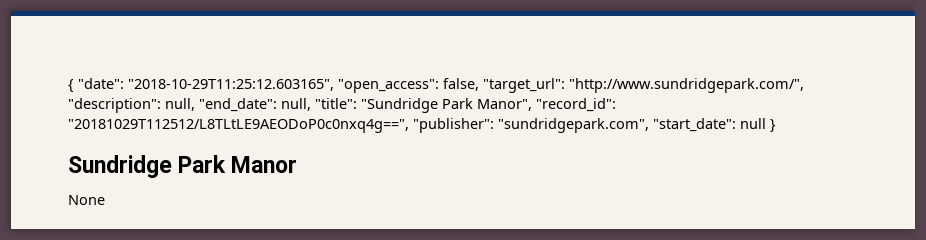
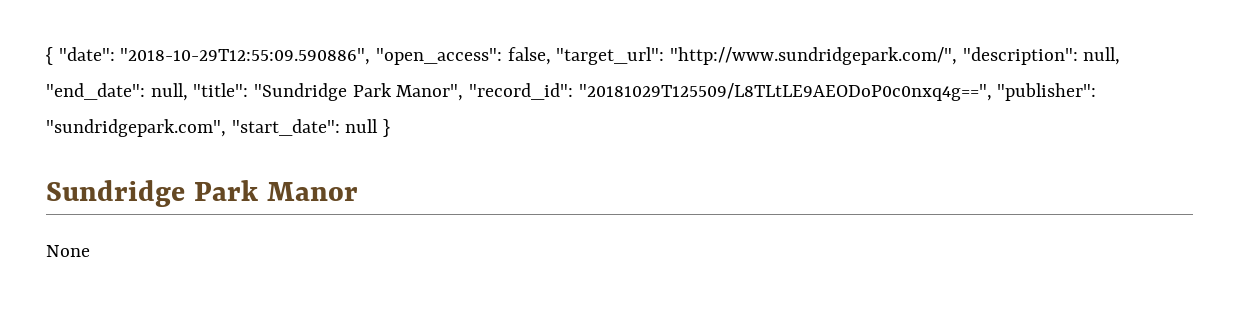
[128,79,334,91] "2018-10-29T11:25:12.603165", -> [120,48,371,65] "2018-10-29T12:55:09.590886",
[68,119,409,133] "20181029T112512/L8TLtLE9AEODoP0c0nxq4g==", -> [578,83,992,101] "20181029T125509/L8TLtLE9AEODoP0c0nxq4g==",

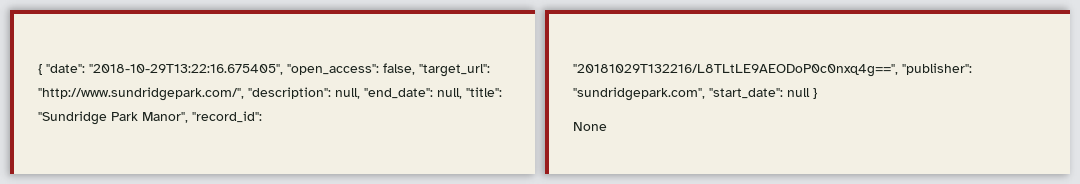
[120,48,371,65] "2018-10-29T12:55:09.590886", -> [89,64,283,75] "2018-10-29T13:22:16.675405",
[578,83,992,101] "20181029T125509/L8TLtLE9AEODoP0c0nxq4g==", -> [573,64,898,77] "20181029T132216/L8TLtLE9AEODoP0c0nxq4g==",
[46,180,358,207] // Sundridge Park Manor -> (817, 93) none

